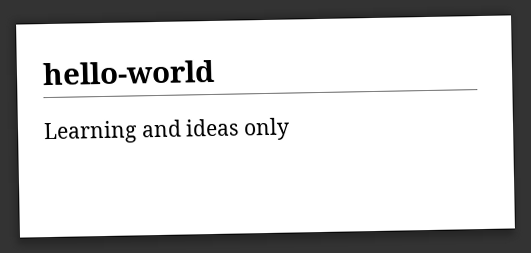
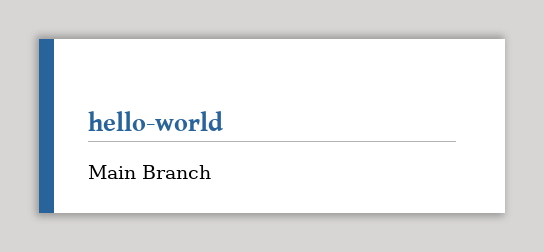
[43,117,291,145] Learning and ideas only -> [88,165,211,179] Main Branch

